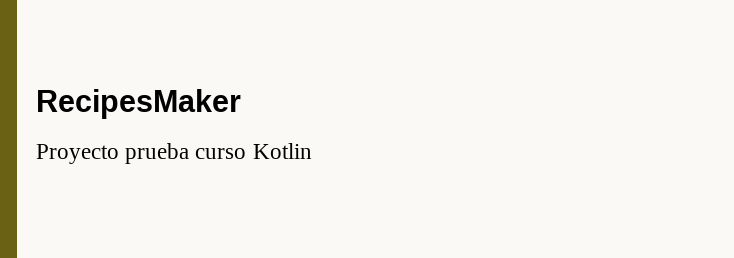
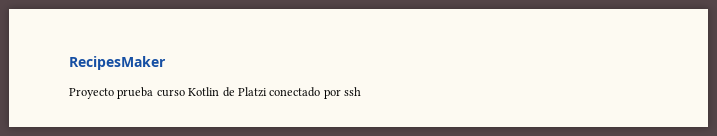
(312, 151) none -> [222,87,361,99] de Platzi conectado por ssh

